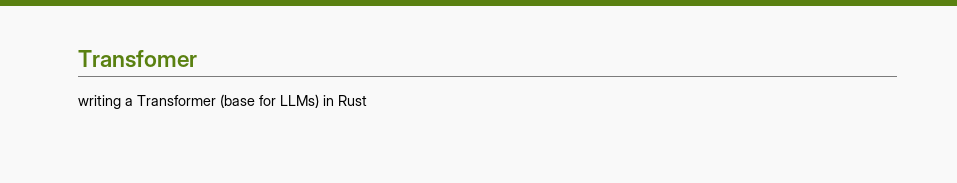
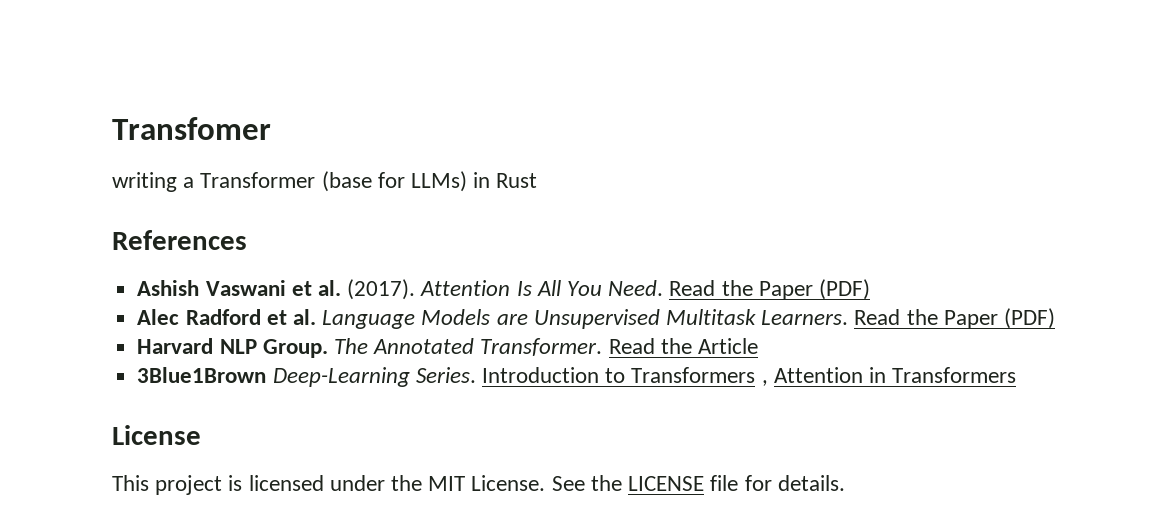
(367, 100) none -> [112,230,247,250] [137,279,871,300] [137,308,1056,329] [137,338,758,358] [137,367,1017,387] [112,425,201,445] [112,475,845,495] // References // Ashish Vaswani et al. (2017). Attention Is All You Need. Read the Paper (PDF) // Alec Radford et al. Language Models are Unsupervised Multitask Learners. Read the Paper (PDF) // Harvard NLP Group. The Annotated Transformer. Read the Article // 3Blue1Brown Deep-Learning Series. Introduction to Transformers , Attention in Transformers // License // This project is licensed under the MIT License. See the LICENSE file for details.

